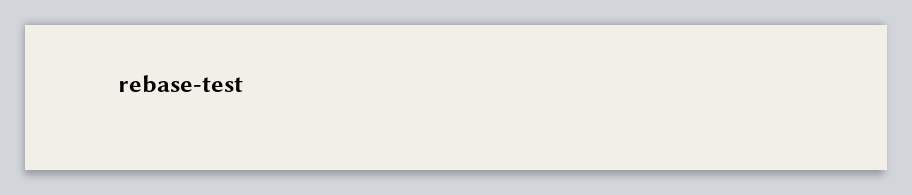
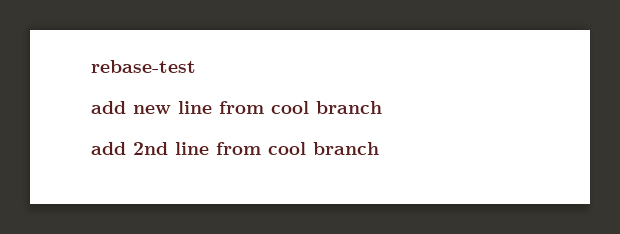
(243, 84) none -> [91,101,382,114] [91,142,379,155] // add new line from cool branch // add 2nd line from cool branch

